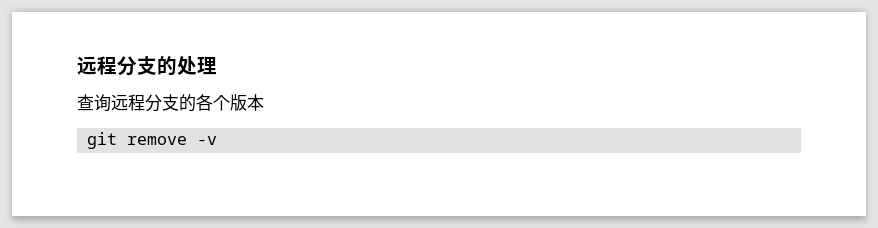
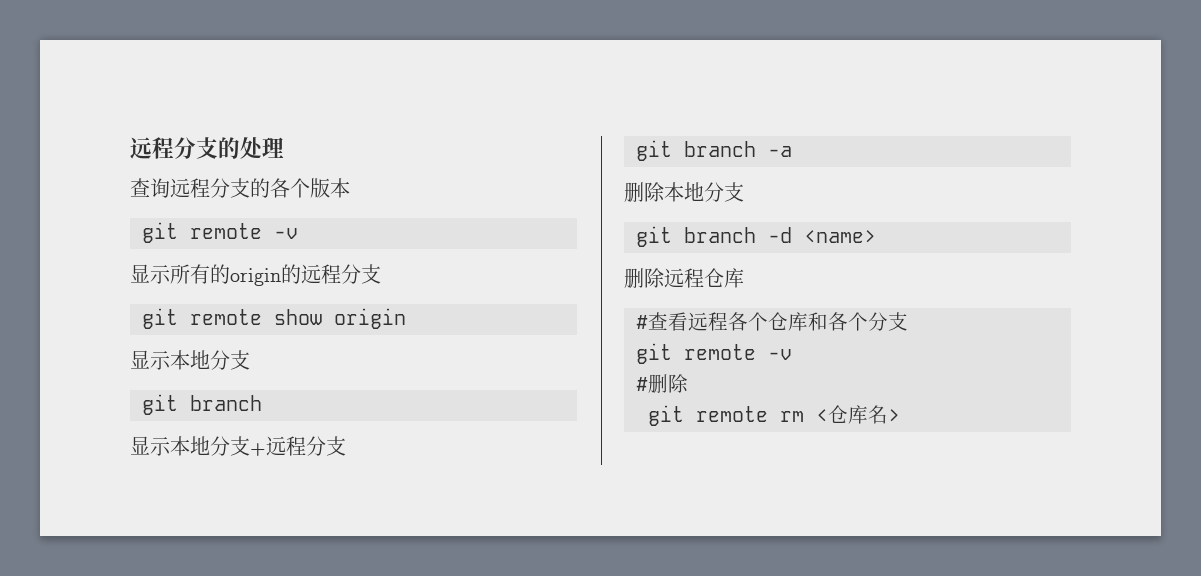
[127,136,218,145] remove -v -> [190,223,298,239] [130,264,381,286] [142,308,406,329] [130,350,250,370] [142,394,262,415] [130,436,346,456] [636,140,792,161] [624,182,744,202] [636,226,876,247] [624,268,744,288] [636,312,908,331] [636,343,792,364] [636,374,688,393] [648,405,900,426] remote -v // 显示所有的origin的远程分支 // git remote show origin // 显示本地分支 // git branch // 显示本地分支+远程分支 // git branch -a // 删除本地分支 // git branch -d <name> // 删除远程仓库 // #查看远程各个仓库和各个分支 // git remote -v // #删除 // git remote rm <仓库名>

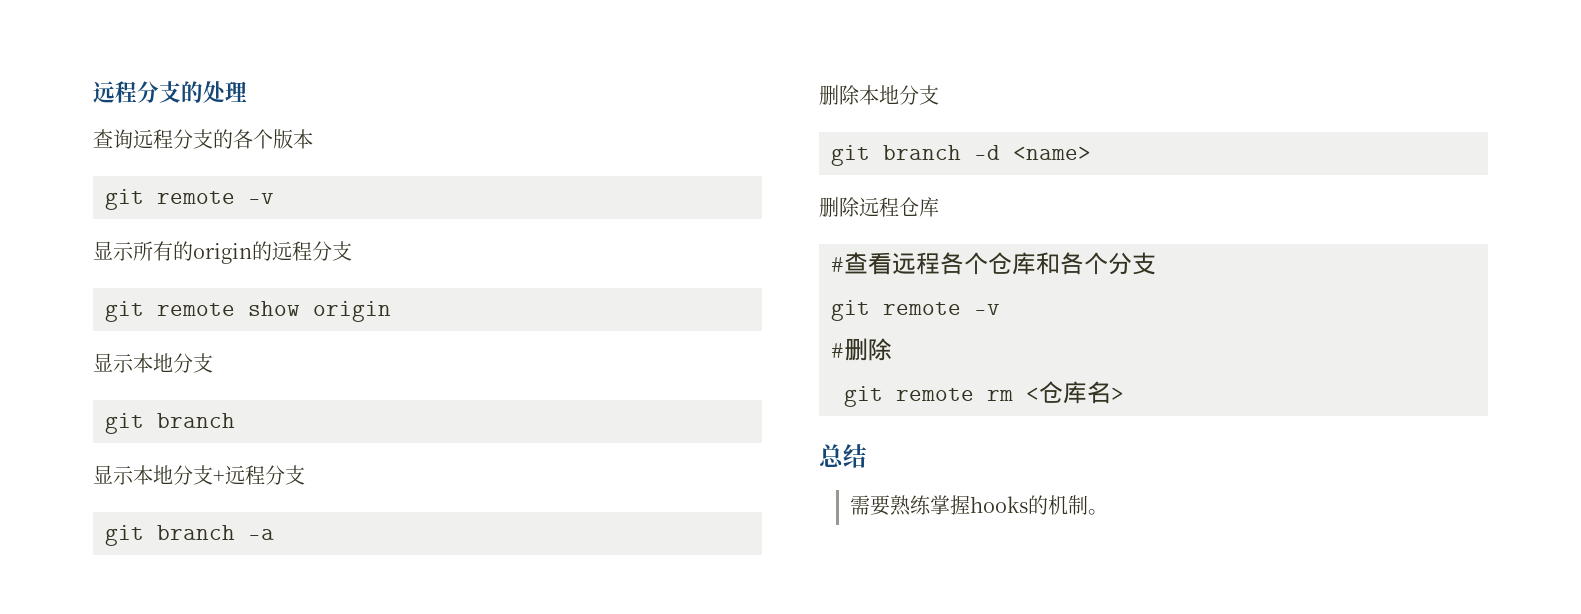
(900, 415) none -> [819,444,867,468] [850,495,1109,516] // 总结 // 需要熟练掌握hooks的机制。

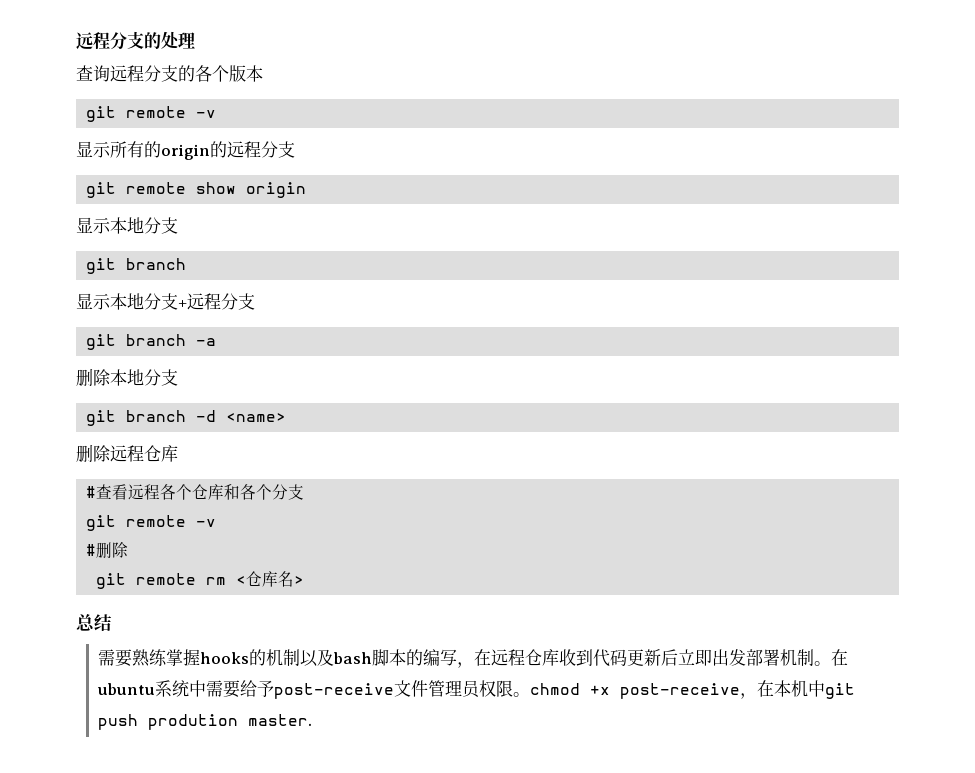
[1088,509,1109,515] 。 -> [299,649,848,668] [96,680,855,699] [97,714,312,730] 以及bash脚本的编写，在远程仓库收到代码更新后立即出发部署机制。在ubuntu系统中需要给予post-receive文件管理员权限。chmod +x post-receive，在本机中git push prodution master.

